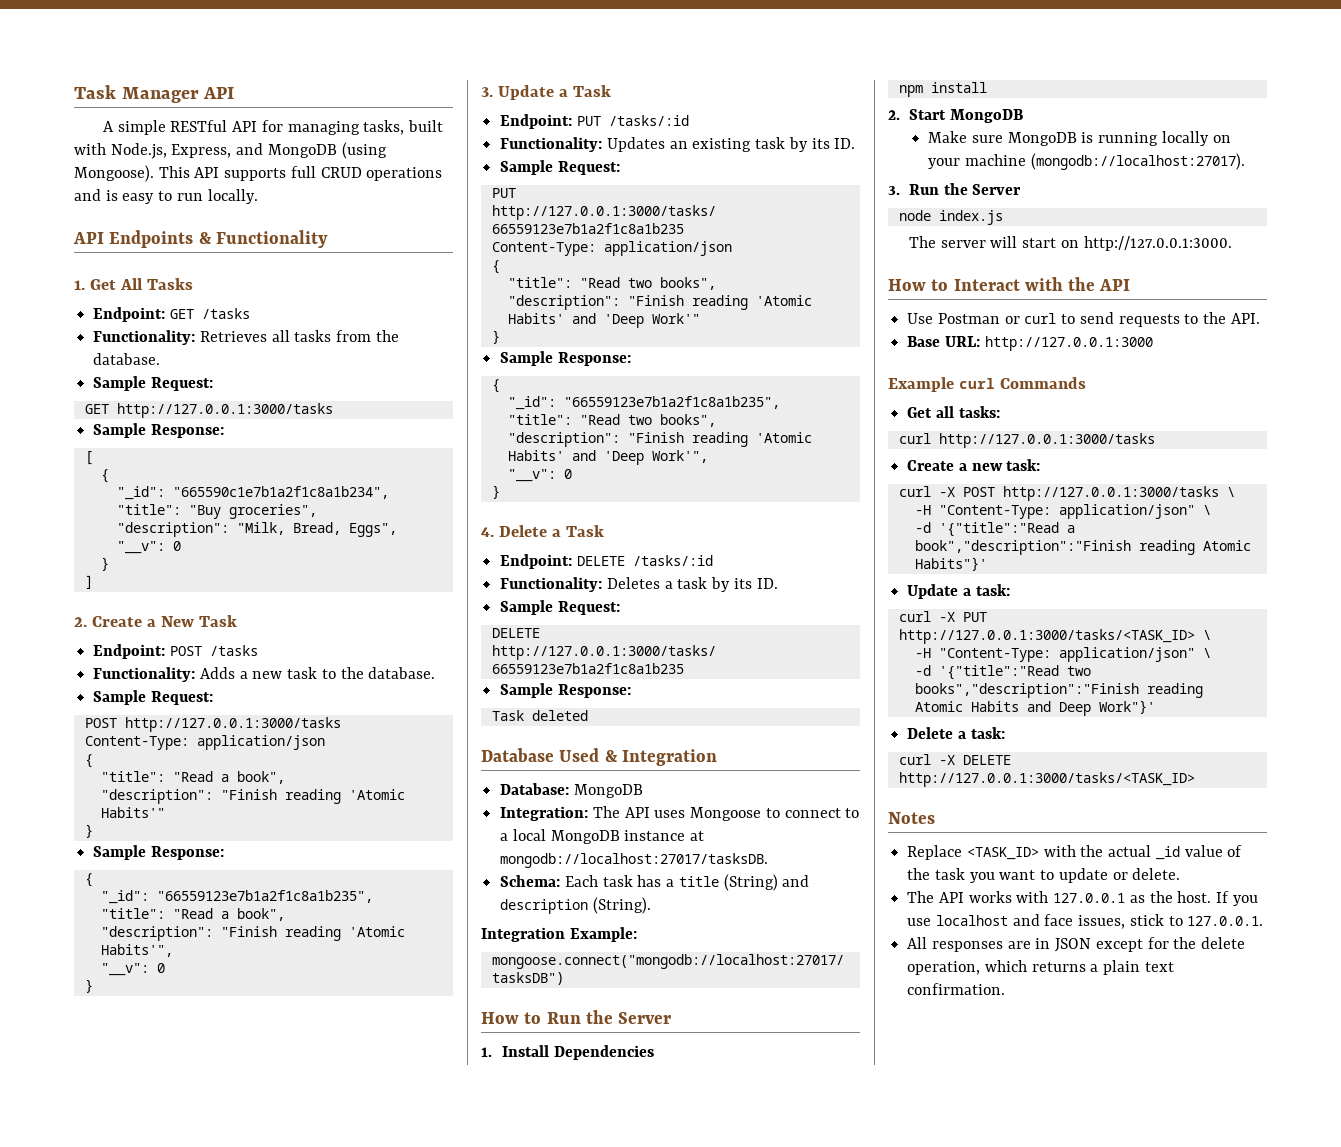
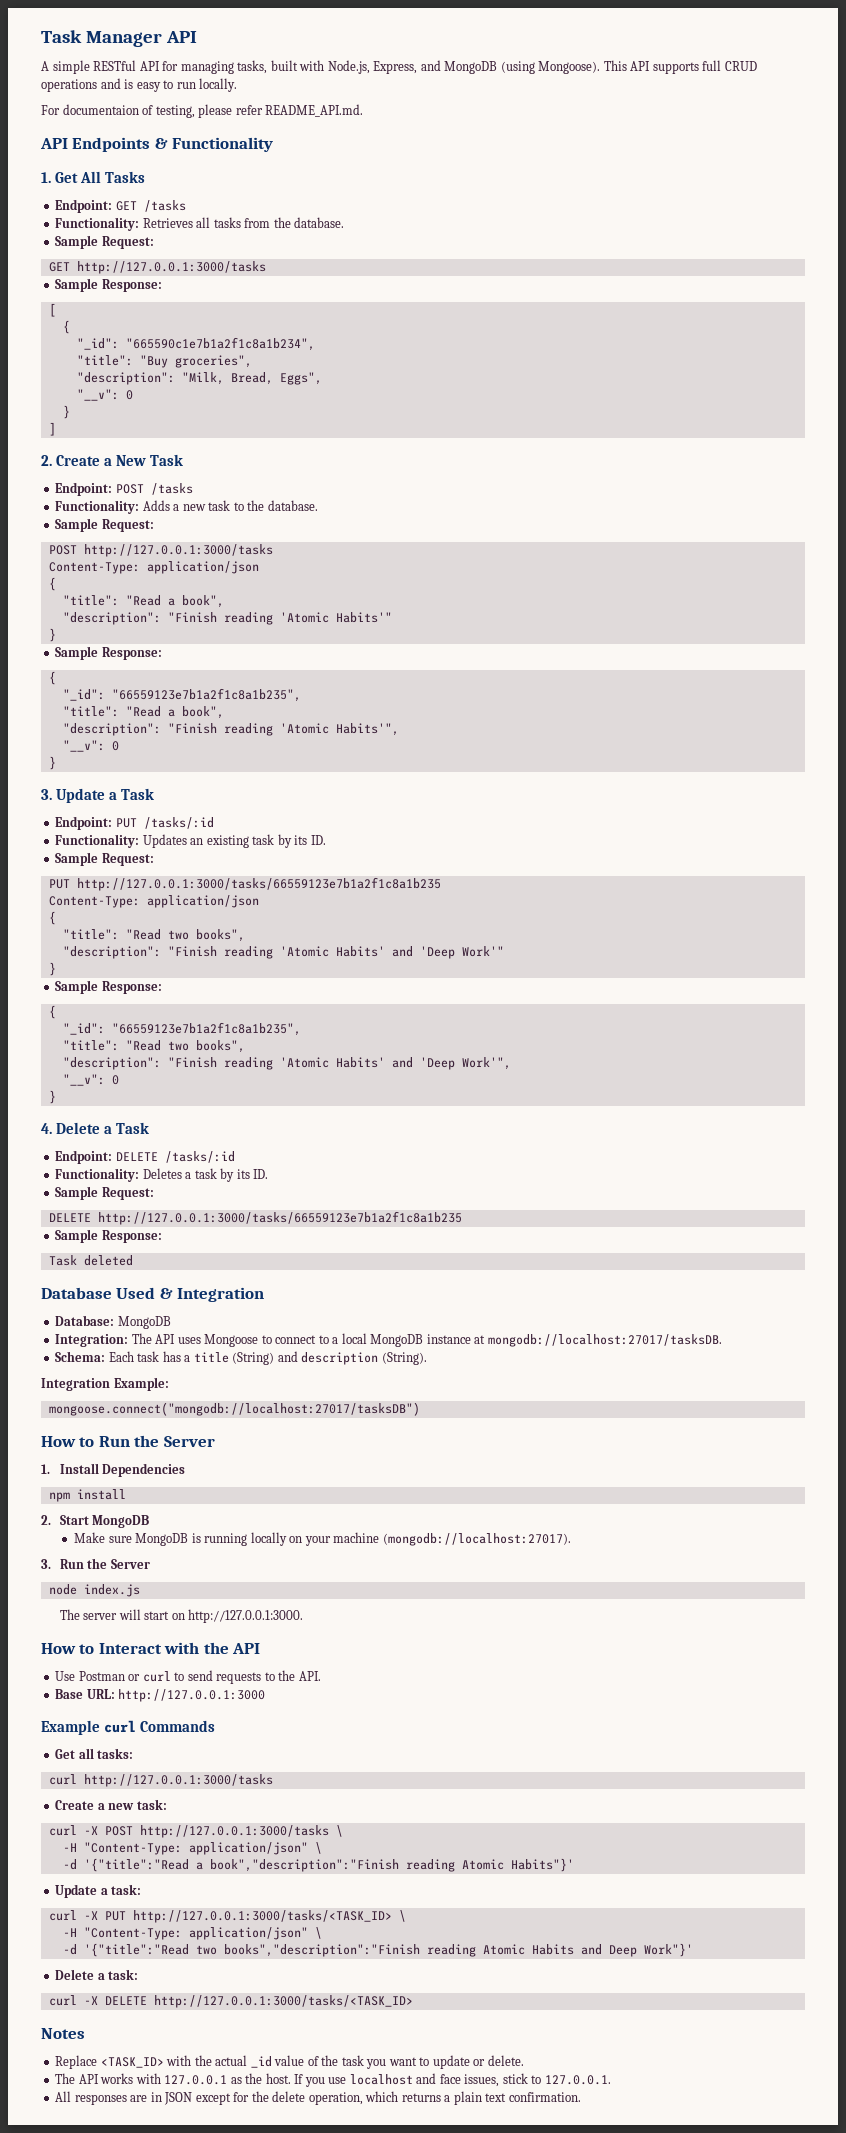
(258, 196) none -> [41,104,364,118] // For documentaion of testing, please refer README_API.md.

